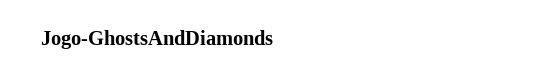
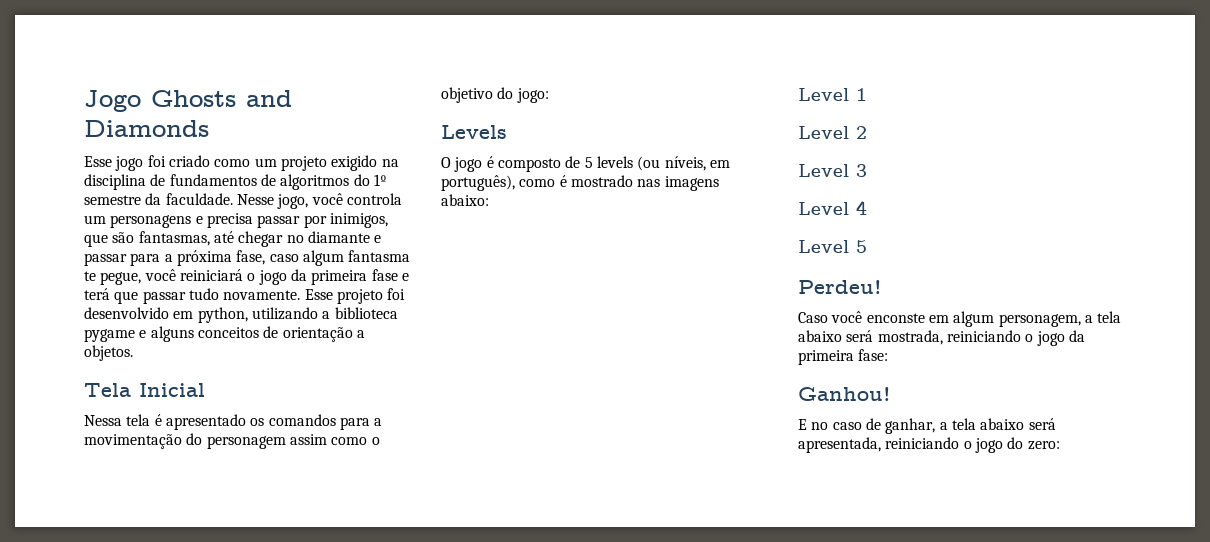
[41,30,273,49] Jogo-GhostsAndDiamonds -> [84,90,292,112] [84,120,209,137] [84,155,399,171] [84,174,387,190] [84,193,402,209] [84,213,388,228] [84,231,382,247] [84,250,411,266] [84,269,409,285] [84,288,406,304] [84,307,398,323] [84,326,365,342] [84,345,133,361] [84,383,205,397] [84,414,383,430] [84,433,380,449] [441,87,549,103] [441,125,507,139] [441,156,730,172] [441,175,719,191] [441,194,489,206] [798,88,867,101] [798,126,867,139] [798,164,867,177] [798,200,867,215] [798,240,867,253] [798,280,882,294] [798,311,1122,327] [798,330,1085,346] [798,349,889,365] [798,387,891,401] [798,418,1056,434] [798,437,1060,453] Jogo Ghosts and Diamonds // Esse jogo foi criado como um projeto exigido na disciplina de fundamentos de algoritmos do 1º semestre da faculdade. Nesse jogo, você controla um personagens e precisa passar por inimigos, que são fantasmas, até chegar no diamante e passar para a próxima fase, caso algum fantasma te pegue, você reiniciará o jogo da primeira fase e terá que passar tudo novamente. Esse projeto foi desenvolvido em python, utilizando a biblioteca pygame e alguns conceitos de orientação a objetos. // Tela Inicial // Nessa tela é apresentado os comandos para a movimentação do personagem assim como o objetivo do jogo: // Levels // O jogo é composto de 5 levels (ou níveis, em português), como é mostrado nas imagens abaixo: // Level 1 // Level 2 // Level 3 // Level 4 // Level 5 // Perdeu! // Caso você enconste em algum personagem, a tela abaixo será mostrada, reiniciando o jogo da primeira fase: // Ganhou! // E no caso de ganhar, a tela abaixo será apresentada, reiniciando o jogo do zero:

